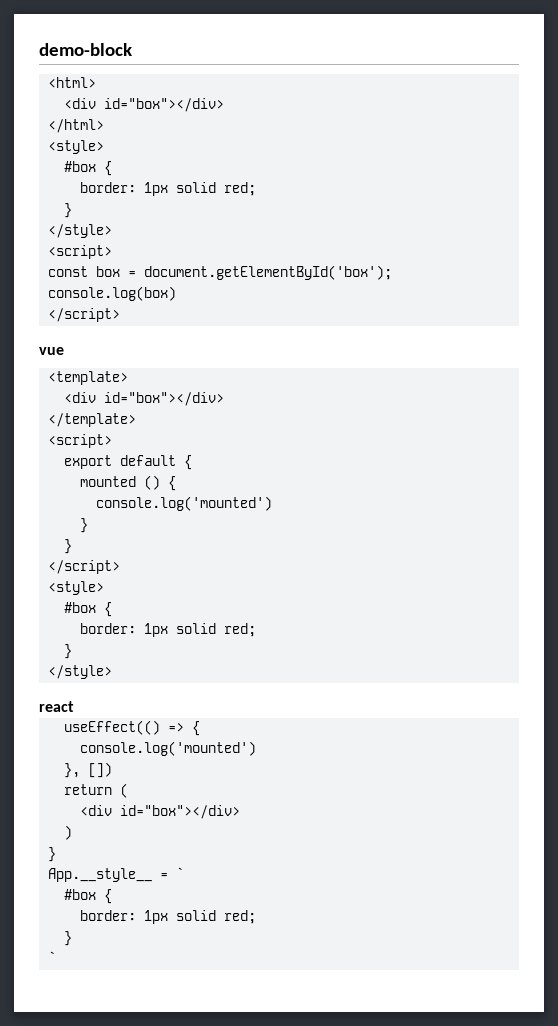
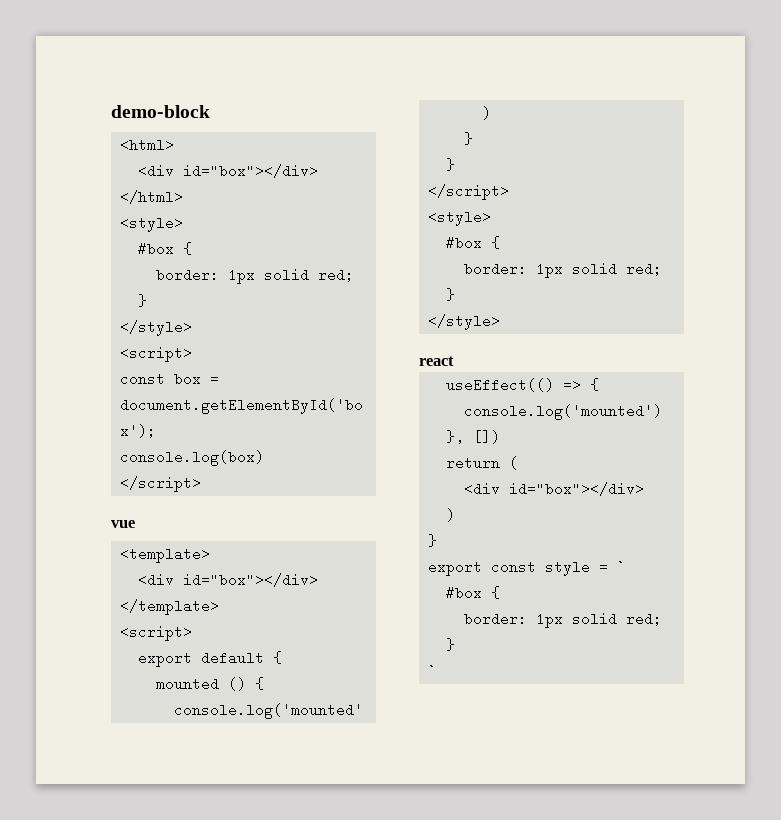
[47,868,152,882] App.__style__ -> [428,560,591,576] export const style

